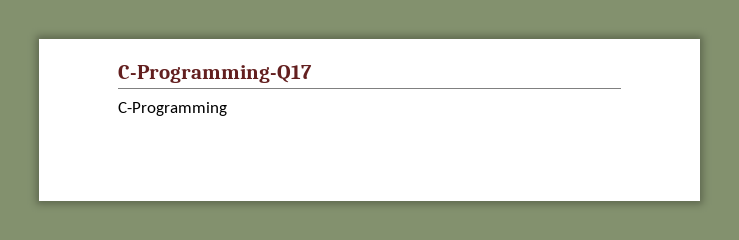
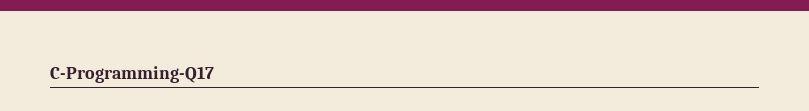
[118,102,227,116] // C-Programming -> (214, 74) none

